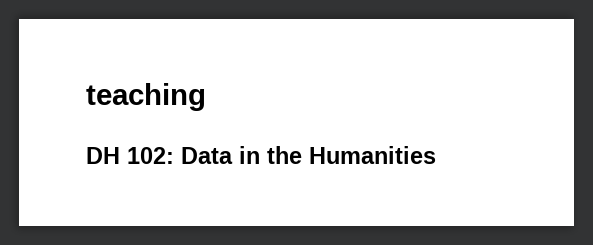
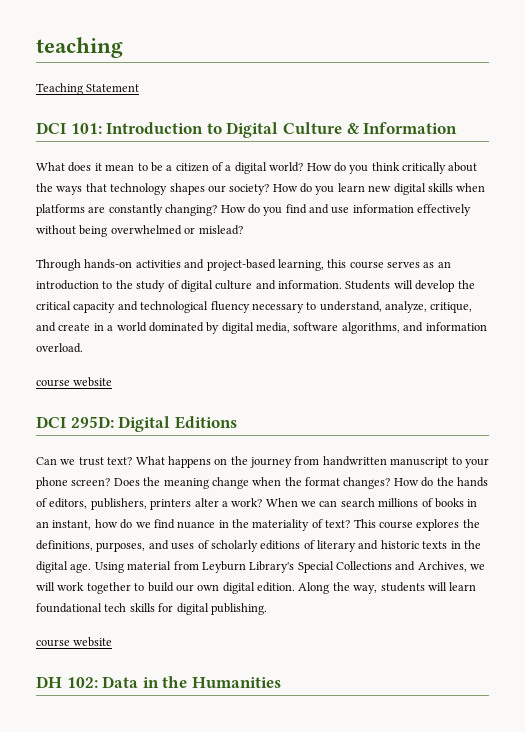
(206, 97) none -> [36,83,140,95] [36,122,458,138] [36,162,478,174] [36,183,486,195] [36,204,472,216] [36,225,243,237] [36,259,451,271] [36,280,475,292] [36,301,473,313] [36,322,487,334] [36,343,83,353] [36,377,113,387] [36,416,237,432] [36,456,489,468] [36,477,488,489] [36,498,478,510] [36,519,480,531] [36,540,481,552] [36,561,486,573] [36,582,477,594] [36,603,267,615] [36,637,113,647] // Teaching Statement // DCI 101: Introduction to Digital Culture & Information // What does it mean to be a citizen of a digital world? How do you think critically about the ways that technology shapes our society? How do you learn new digital skills when platforms are constantly changing? How do you find and use information effectively without being overwhelmed or mislead? // Through hands-on activities and project-based learning, this course serves as an introduction to the study of digital culture and information. Students will develop the critical capacity and technological fluency necessary to understand, analyze, critique, and create in a world dominated by digital media, software algorithms, and information overload. // course website // DCI 295D: Digital Editions // Can we trust text? What happens on the journey from handwritten manuscript to your phone screen? Does the meaning change when the format changes? How do the hands of editors, publishers, printers alter a work? When we can search millions of books in an instant, how do we find nuance in the materiality of text? This course explores the definitions, purposes, and uses of scholarly editions of literary and historic texts in the digital age. Using material from Leyburn Library's Special Collections and Archives, we will work together to build our own digital edition. Along the way, students will learn foundational tech skills for digital publishing. // course website

